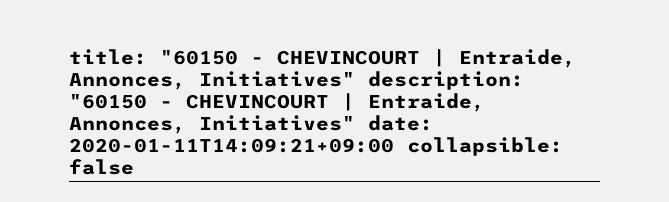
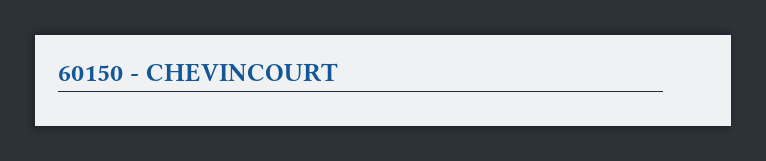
[69,49,576,68] [69,71,524,90] [69,93,485,112] [69,115,433,134] [69,137,563,156] [69,159,134,175] title: "60150 - CHEVINCOURT | Entraide, Annonces, Initiatives" description: "60150 - CHEVINCOURT | Entraide, Annonces, Initiatives" date: 2020-01-11T14:09:21+09:00 collapsible: false -> [58,63,338,82] 60150 - CHEVINCOURT

